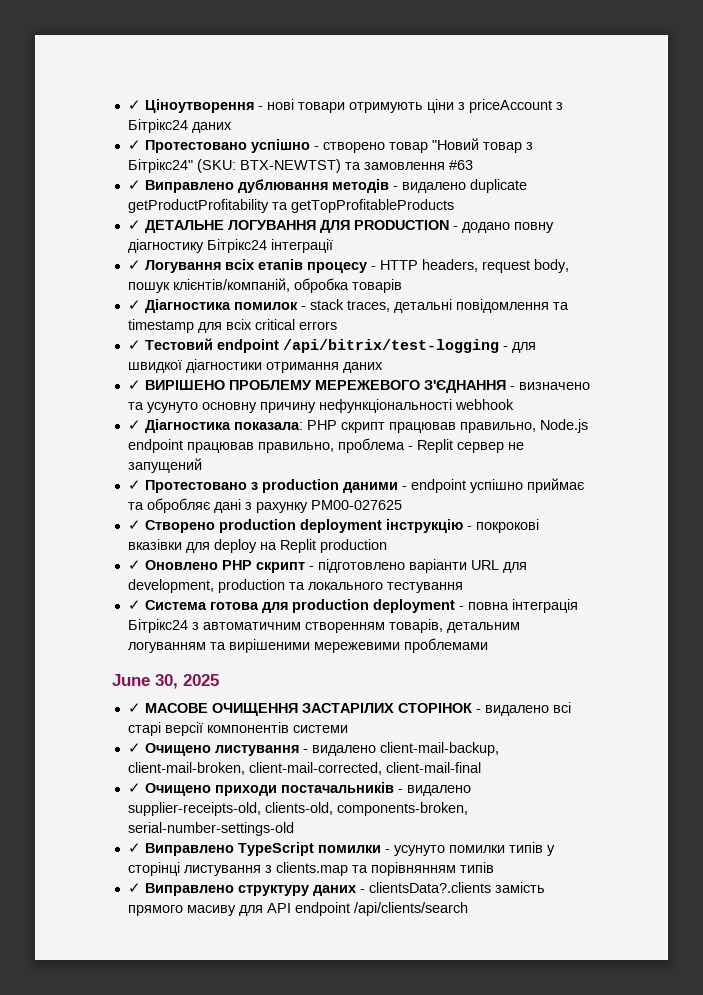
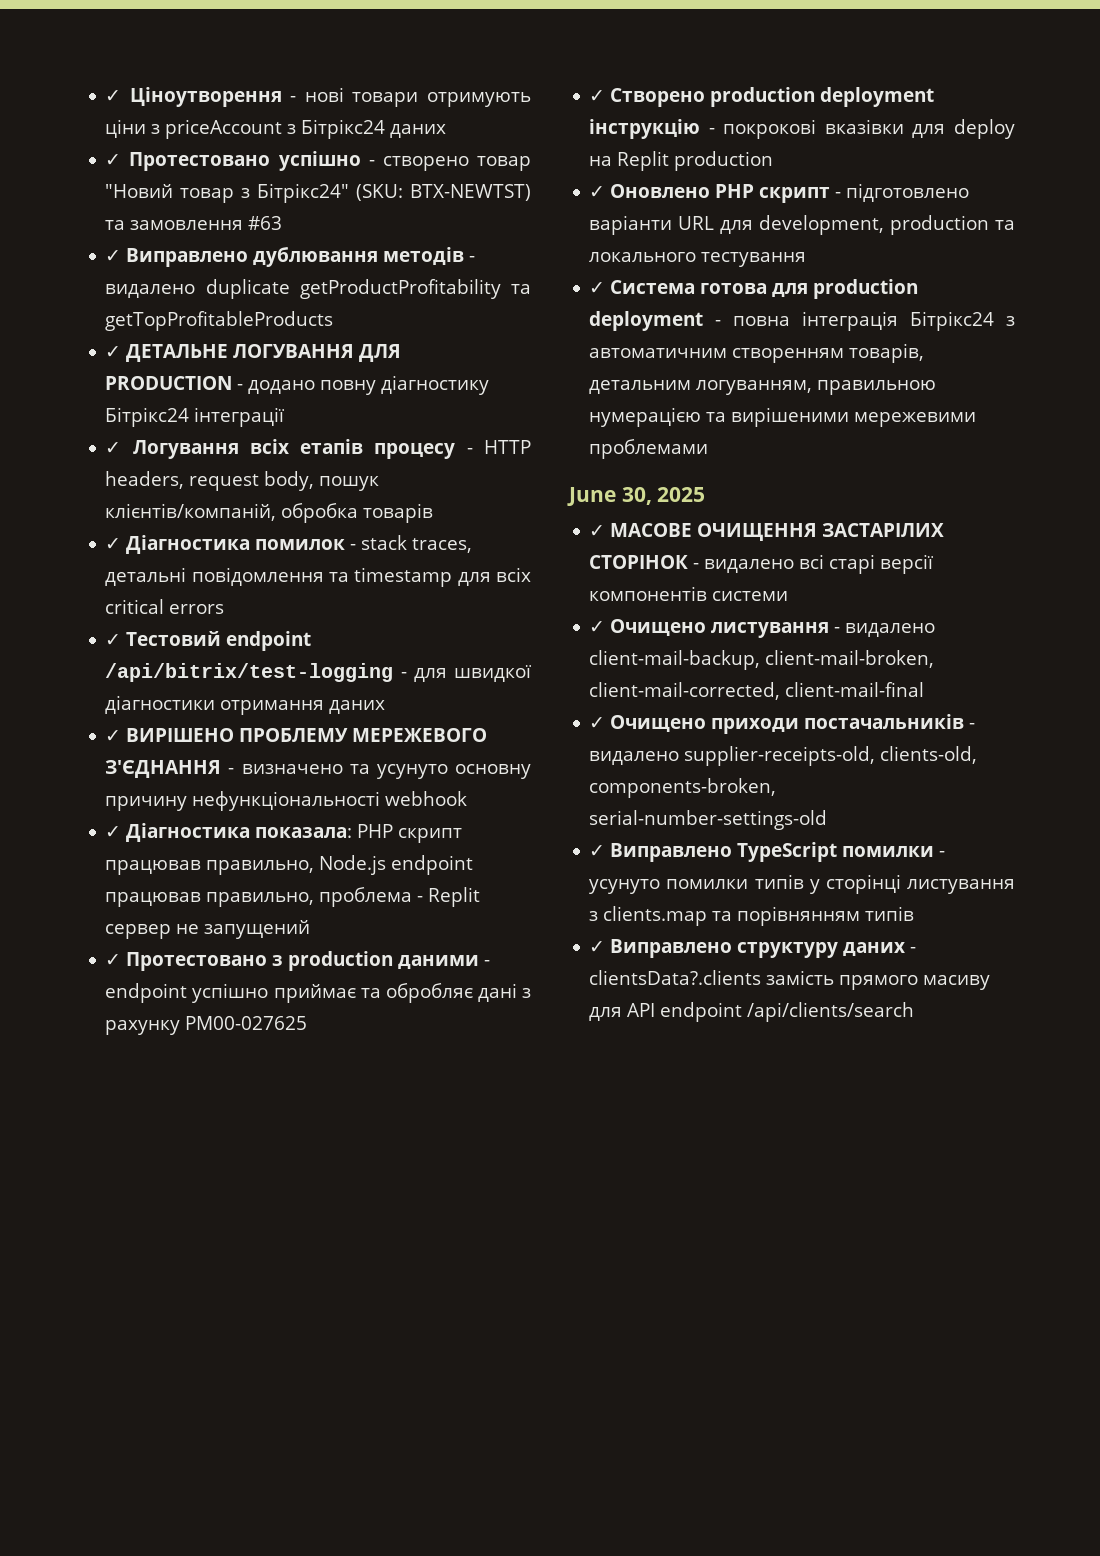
[127,642,206,653] логуванням -> [696,380,937,395] [589,407,702,427] логуванням, правильною нумерацією

